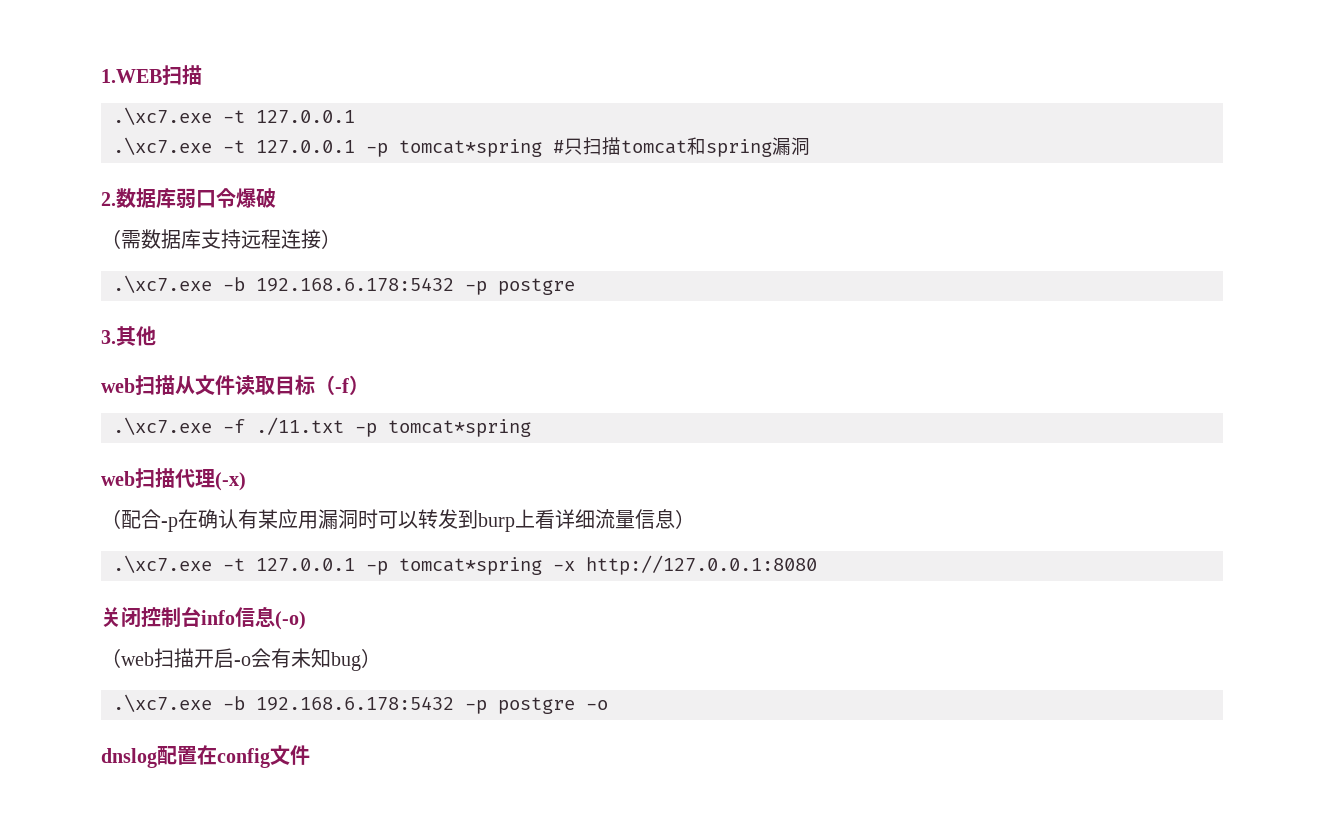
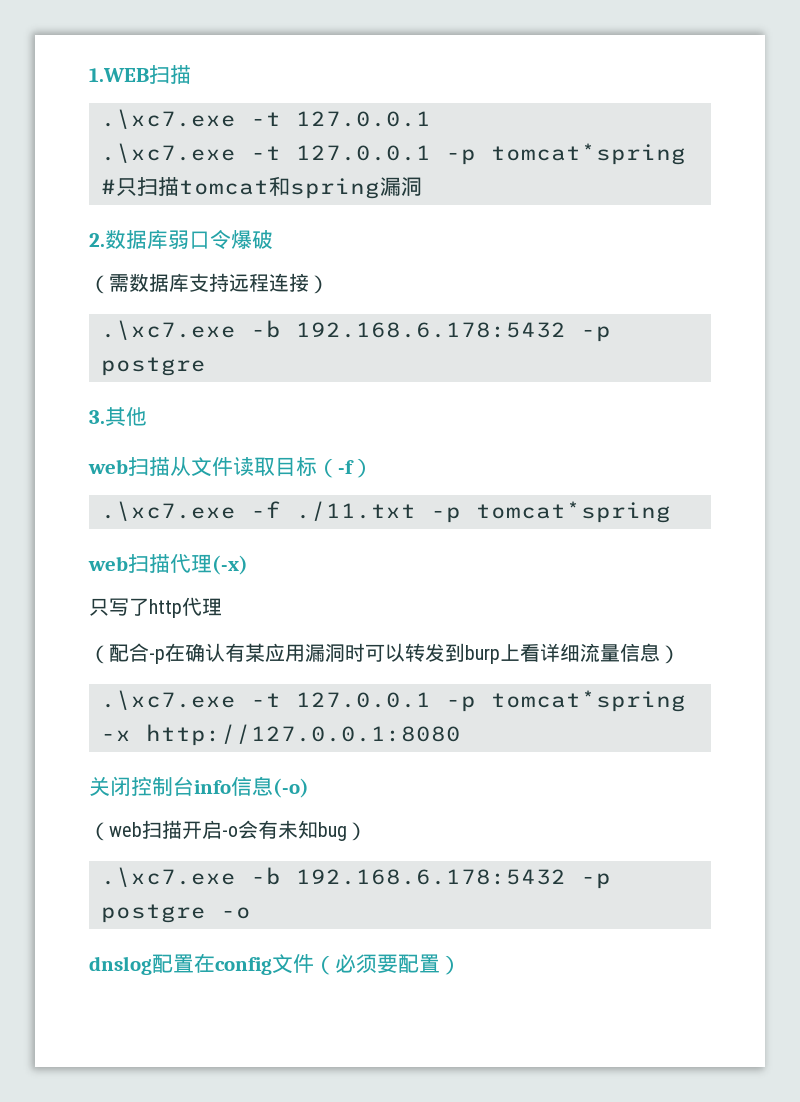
(246, 481) none -> [89,597,222,618] // 只写了http代理
(310, 755) none -> [314,954,461,975] （必须要配置）

